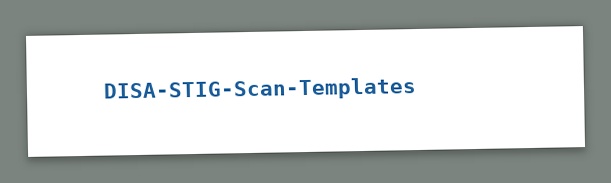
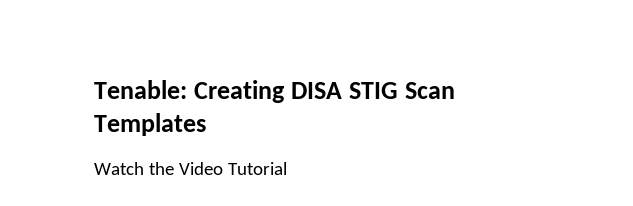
[103,77,417,103] DISA-STIG-Scan-Templates -> [94,80,456,103] [94,113,206,136] [94,162,287,175] Tenable: Creating DISA STIG Scan Templates // Watch the Video Tutorial

